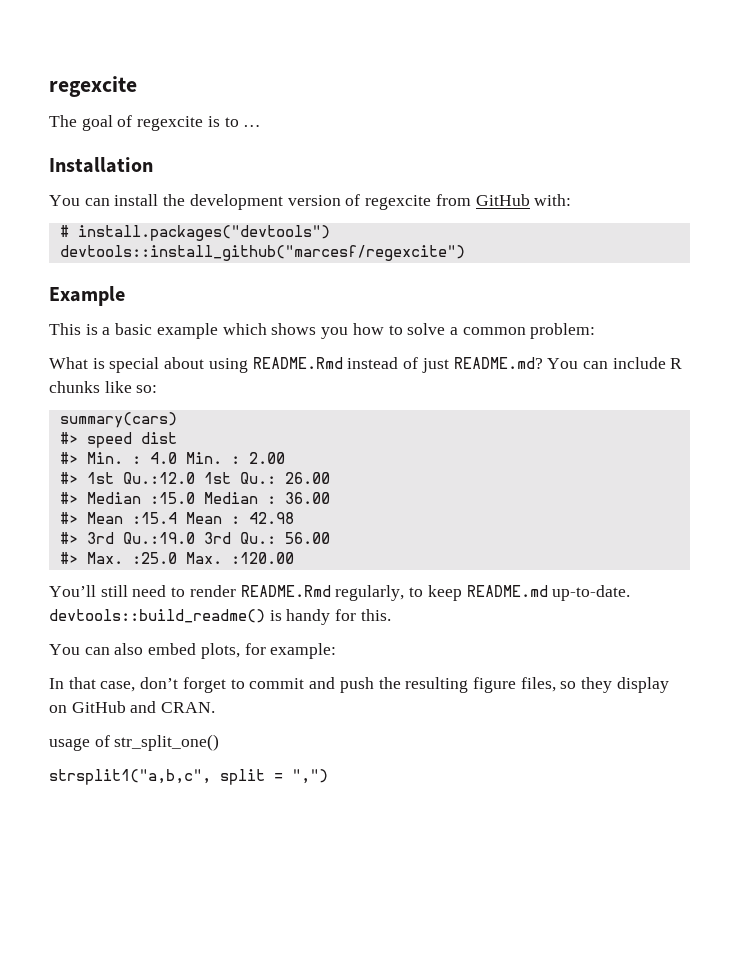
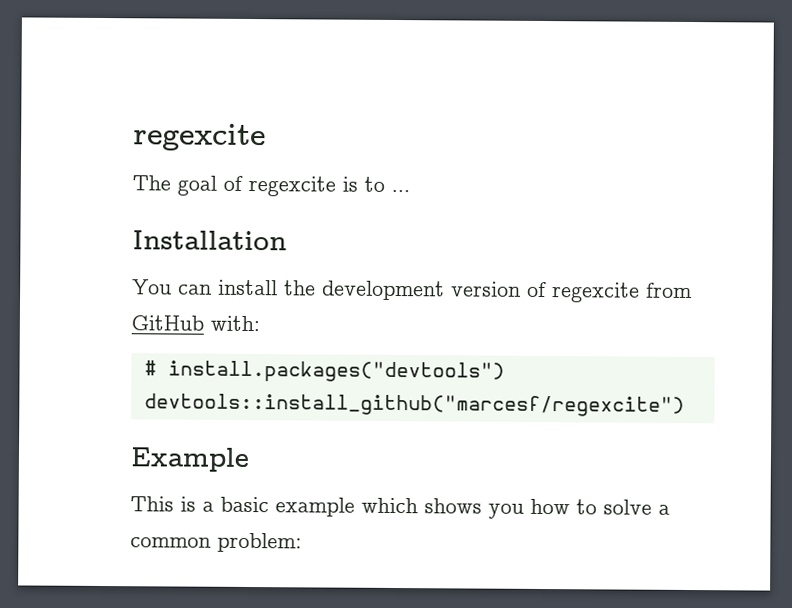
[49,357,683,373] [49,381,158,393] [59,412,177,428] [59,432,177,448] [59,452,285,464] [59,472,330,484] [59,492,330,504] [59,512,294,524] [59,532,330,544] [59,552,294,564] [49,585,631,601] [49,609,391,625] [49,643,337,659] [49,677,669,693] [49,701,216,713] [49,734,220,751] [49,769,328,785] // What is special about using README.Rmd instead of just README.md? You can include R chunks like so: // summary(cars) // #> speed dist // #> Min. : 4.0 Min. : 2.00 // #> 1st Qu.:12.0 1st Qu.: 26.00 // #> Median :15.0 Median : 36.00 // #> Mean :15.4 Mean : 42.98 // #> 3rd Qu.:19.0 3rd Qu.: 56.00 // #> Max. :25.0 Max. :120.00 // You’ll still need to render README.Rmd regularly, to keep README.md up-to-date. devtools::build_readme() is handy for this. // You can also embed plots, for example: // In that case, don’t forget to commit and push the resulting figure files, so they display on GitHub and CRAN. // usage of str_split_one() // strsplit1("a,b,c", split = ",") -> (302, 542) none

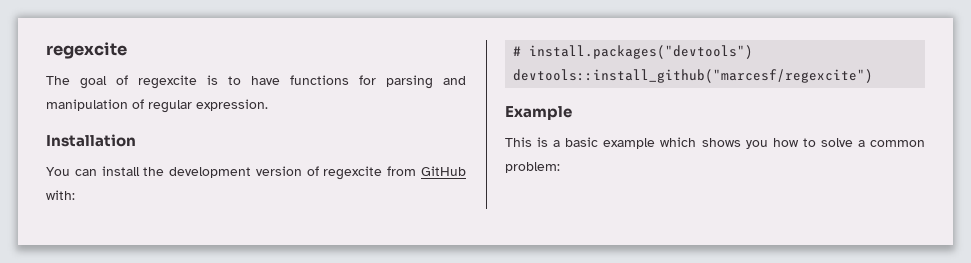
[391,189,410,193] … -> [251,75,466,89] [46,99,268,113] have functions for parsing and manipulation of regular expression.

